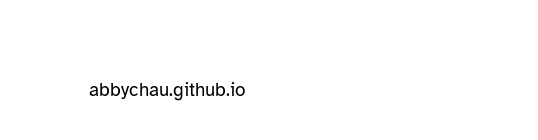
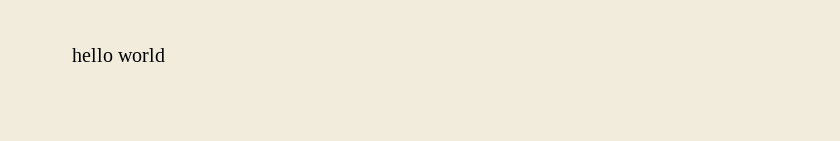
[89,82,245,101] abbychau.github.io -> [72,48,166,62] hello world

